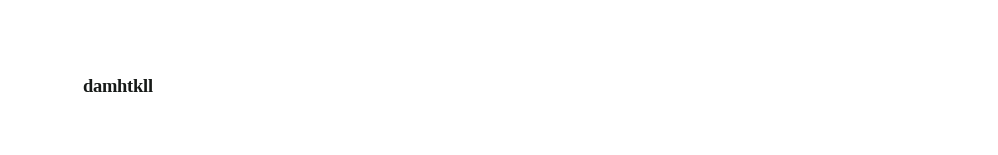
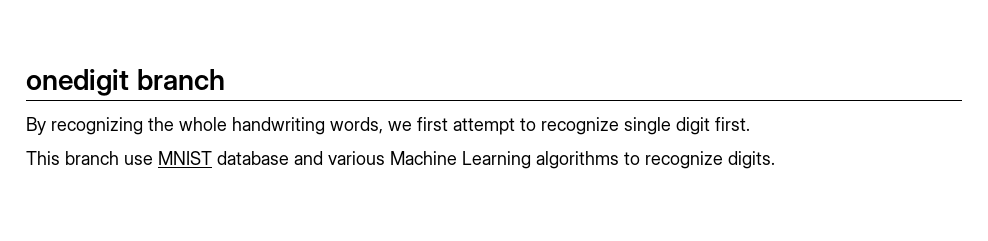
[83,79,153,92] damhtkll -> [26,69,225,96] [26,117,750,135] [26,151,775,169] onedigit branch // By recognizing the whole handwriting words, we first attempt to recognize single digit first. // This branch use MNIST database and various Machine Learning algorithms to recognize digits.

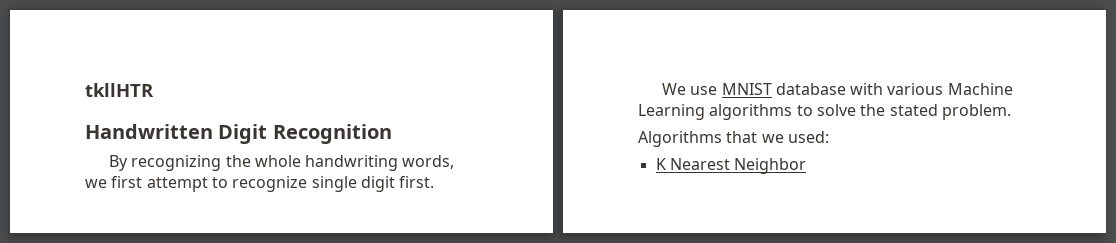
[26,69,225,96] onedigit branch -> [85,83,154,97] [85,124,392,144] tkllHTR // Handwritten Digit Recognition
[26,151,119,165] This branch -> [661,83,686,95] We
[294,151,323,165] and -> [850,83,884,95] with
[645,151,775,169] recognize digits. -> [816,104,1011,120] [638,131,829,147] [655,158,807,174] solve the stated problem. // Algorithms that we used: // K Nearest Neighbor

